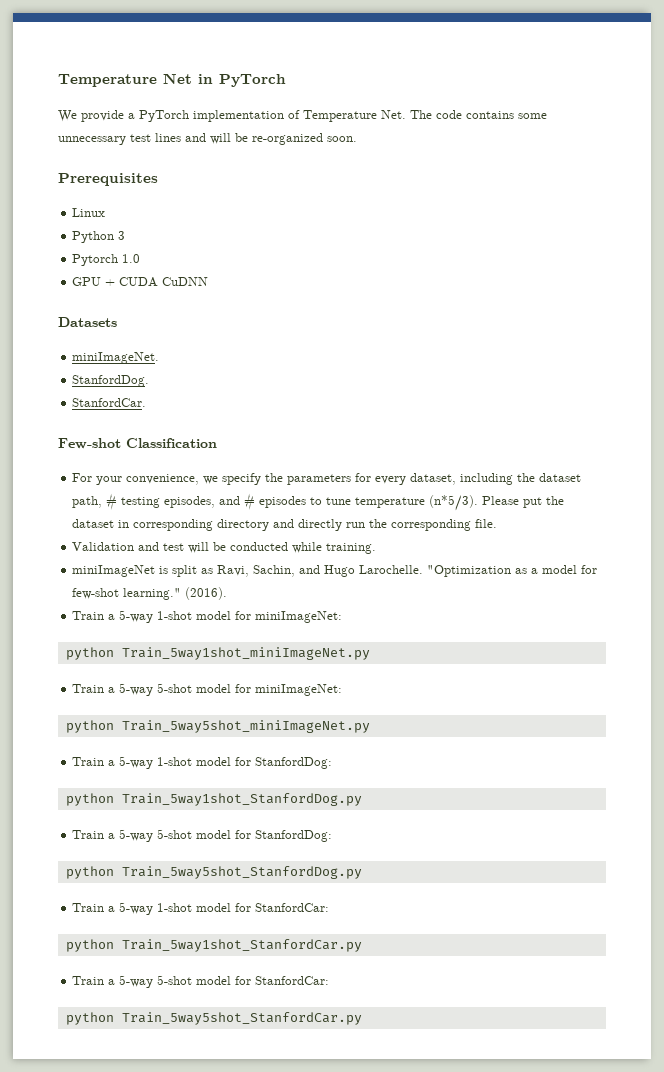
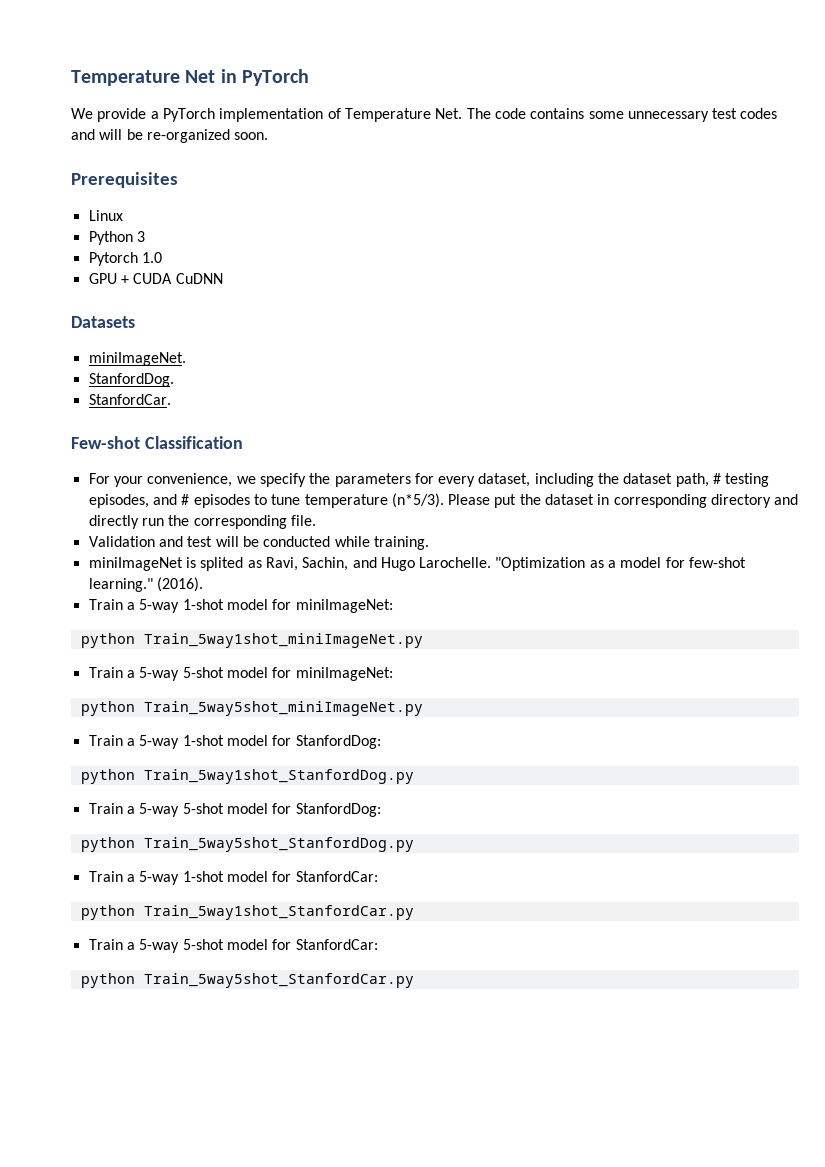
[155,133,181,142] lines -> [740,108,778,119] codes
[172,565,198,577] split -> [200,557,244,571] splited

